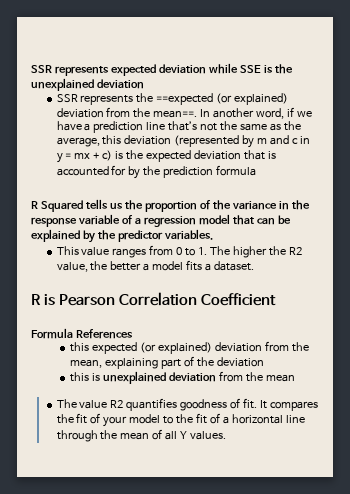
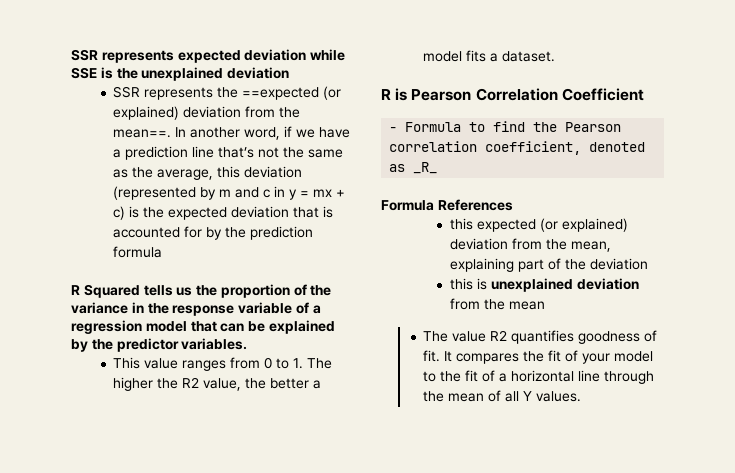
(277, 299) none -> [389,121,622,132] [389,141,646,155] [389,162,438,174] // - Formula to find the Pearson correlation coefficient, denoted as _R_

